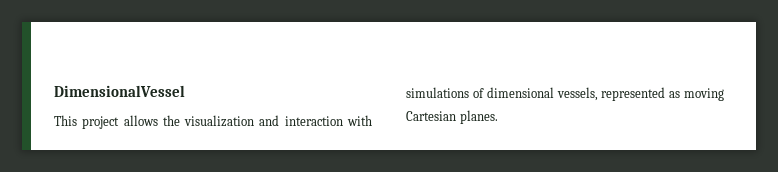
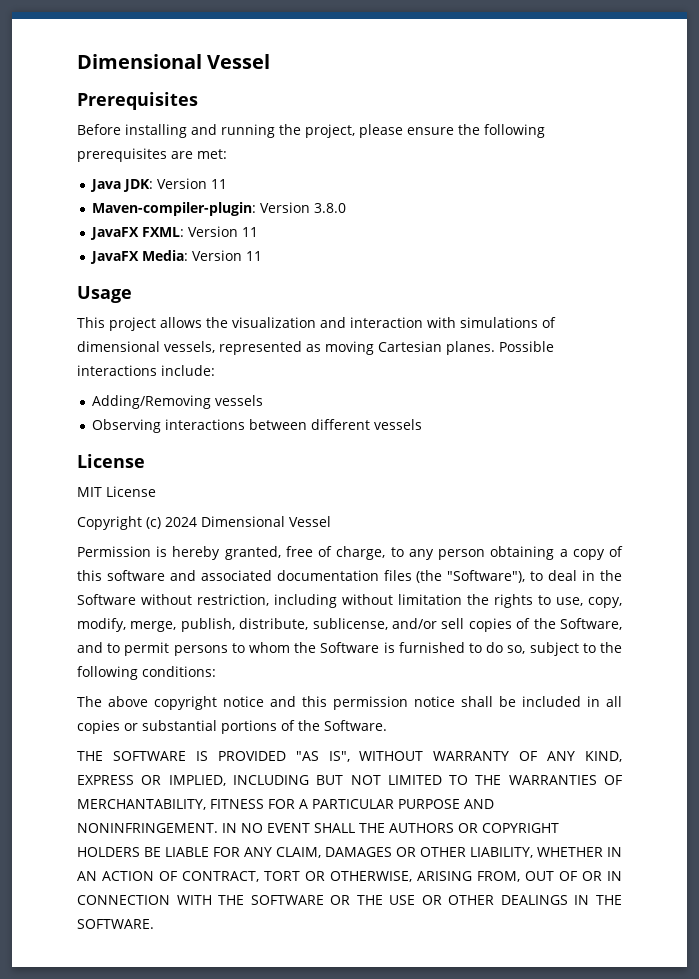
[54,85,185,97] DimensionalVessel -> [77,54,271,69] [77,92,198,110] [77,124,545,138] [77,148,227,162] [90,178,228,192] [92,202,347,216] [90,226,259,240] [90,250,263,264] [77,286,132,303] Dimensional Vessel // Prerequisites // Before installing and running the project, please ensure the following prerequisites are met: // Java JDK: Version 11 // Maven-compiler-plugin: Version 3.8.0 // JavaFX FXML: Version 11 // JavaFX Media: Version 11 // Usage
(498, 117) none -> [499,341,554,352] [77,365,215,376] [92,395,264,409] [92,419,423,433] [77,454,145,468] [77,486,156,497] [77,516,331,530] [77,546,623,560] [77,570,623,583] [77,594,622,608] [77,618,622,632] [77,642,622,656] [77,666,216,680] [77,696,622,710] [77,720,387,734] [77,751,622,762] [77,775,622,786] [77,799,494,810] [77,823,559,833] [77,847,622,858] [77,871,622,882] [77,895,622,905] [77,919,154,929] Possible interactions include: // Adding/Removing vessels // Observing interactions between different vessels // License // MIT License // Copyright (c) 2024 Dimensional Vessel // Permission is hereby granted, free of charge, to any person obtaining a copy of this software and associated documentation files (the "Software"), to deal in the Software without restriction, including without limitation the rights to use, copy, modify, merge, publish, distribute, sublicense, and/or sell copies of the Software, and to permit persons to whom the Software is furnished to do so, subject to the following conditions: // The above copyright notice and this permission notice shall be included in all copies or substantial portions of the Software. // THE SOFTWARE IS PROVIDED "AS IS", WITHOUT WARRANTY OF ANY KIND, EXPRESS OR IMPLIED, INCLUDING BUT NOT LIMITED TO THE WARRANTIES OF MERCHANTABILITY, FITNESS FOR A PARTICULAR PURPOSE AND NONINFRINGEMENT. IN NO EVENT SHALL THE AUTHORS OR COPYRIGHT HOLDERS BE LIABLE FOR ANY CLAIM, DAMAGES OR OTHER LIABILITY, WHETHER IN AN ACTION OF CONTRACT, TORT OR OTHERWISE, ARISING FROM, OUT OF OR IN CONNECTION WITH THE SOFTWARE OR THE USE OR OTHER DEALINGS IN THE SOFTWARE.

